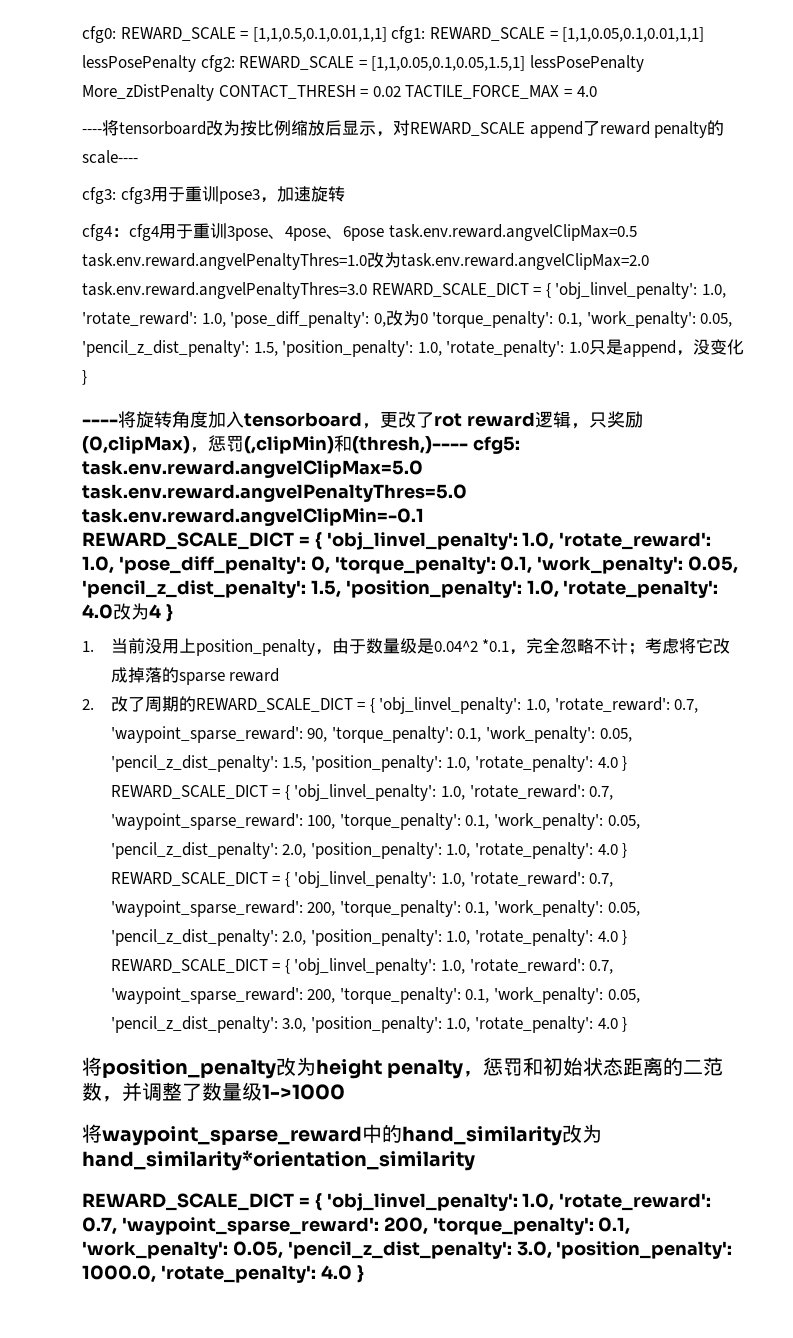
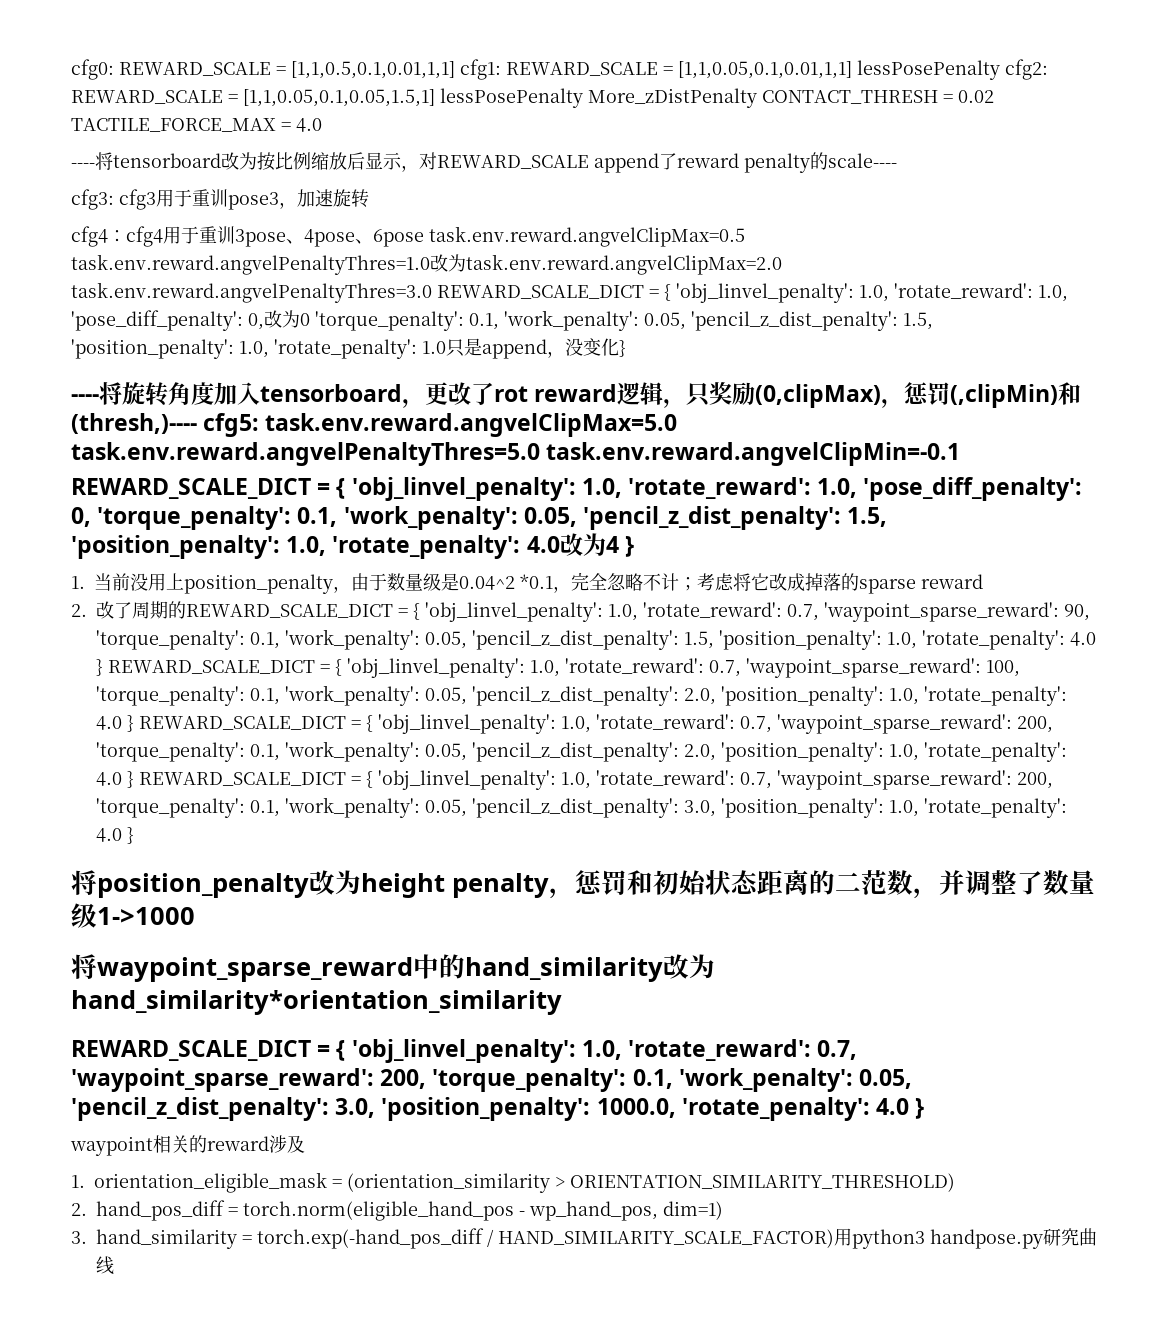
(364, 1274) none -> [70,1135,305,1156] [71,1172,956,1193] [71,1200,723,1221] [71,1228,1097,1249] [96,1256,114,1275] // waypoint相关的reward涉及 // 1. orientation_eligible_mask = (orientation_similarity > ORIENTATION_SIMILARITY_THRESHOLD) // 2. hand_pos_diff = torch.norm(eligible_hand_pos - wp_hand_pos, dim=1) // 3. hand_similarity = torch.exp(-hand_pos_diff / HAND_SIMILARITY_SCALE_FACTOR)用python3 handpose.py研究曲线

